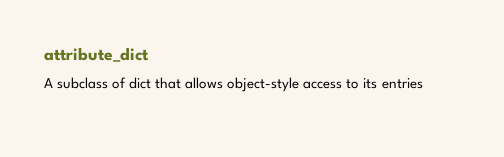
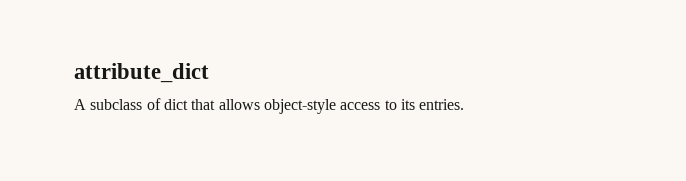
[381,78,423,89] entries -> [419,99,465,110] entries.

